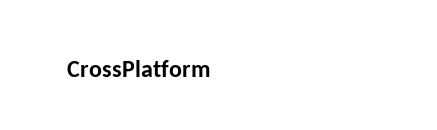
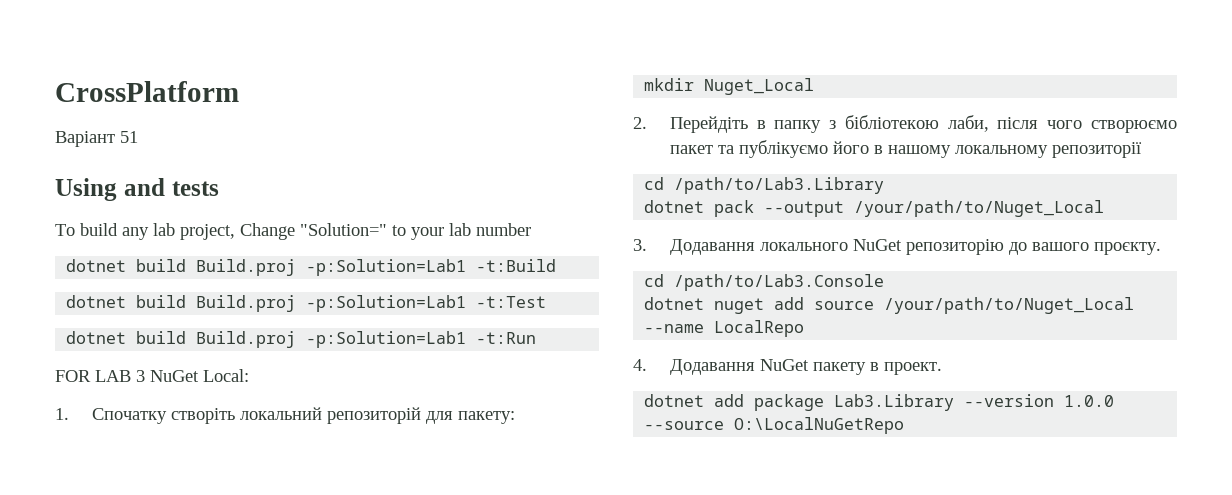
(211, 68) none -> [55,131,138,147] [55,178,219,201] [55,223,531,240] [66,259,557,276] [66,295,547,312] [66,331,537,348] [55,369,249,382] [55,407,515,424] [644,78,815,95] [633,115,1177,133] [669,140,1142,158] [644,177,885,194] [644,200,1105,217] [633,239,1161,255] [644,274,885,291] [644,297,1135,314] [644,320,805,337] [633,359,942,375] [644,394,1115,411] [644,417,905,434] // Варіант 51 // Using and tests // To build any lab project, Change "Solution=" to your lab number // dotnet build Build.proj -p:Solution=Lab1 -t:Build // dotnet build Build.proj -p:Solution=Lab1 -t:Test // dotnet build Build.proj -p:Solution=Lab1 -t:Run // FOR LAB 3 NuGet Local: // 1. Спочатку створіть локальний репозиторій для пакету: // mkdir Nuget_Local // 2. Перейдіть в папку з бібліотекою лаби, після чого створюємо пакет та публікуємо його в нашому локальному репозиторії // cd /path/to/Lab3.Library // dotnet pack --output /your/path/to/Nuget_Local // 3. Додавання локального NuGet репозиторію до вашого проєкту. // cd /path/to/Lab3.Console // dotnet nuget add source /your/path/to/Nuget_Local --name LocalRepo // 4. Додавання NuGet пакету в проект. // dotnet add package Lab3.Library --version 1.0.0 --source O:\LocalNuGetRepo

